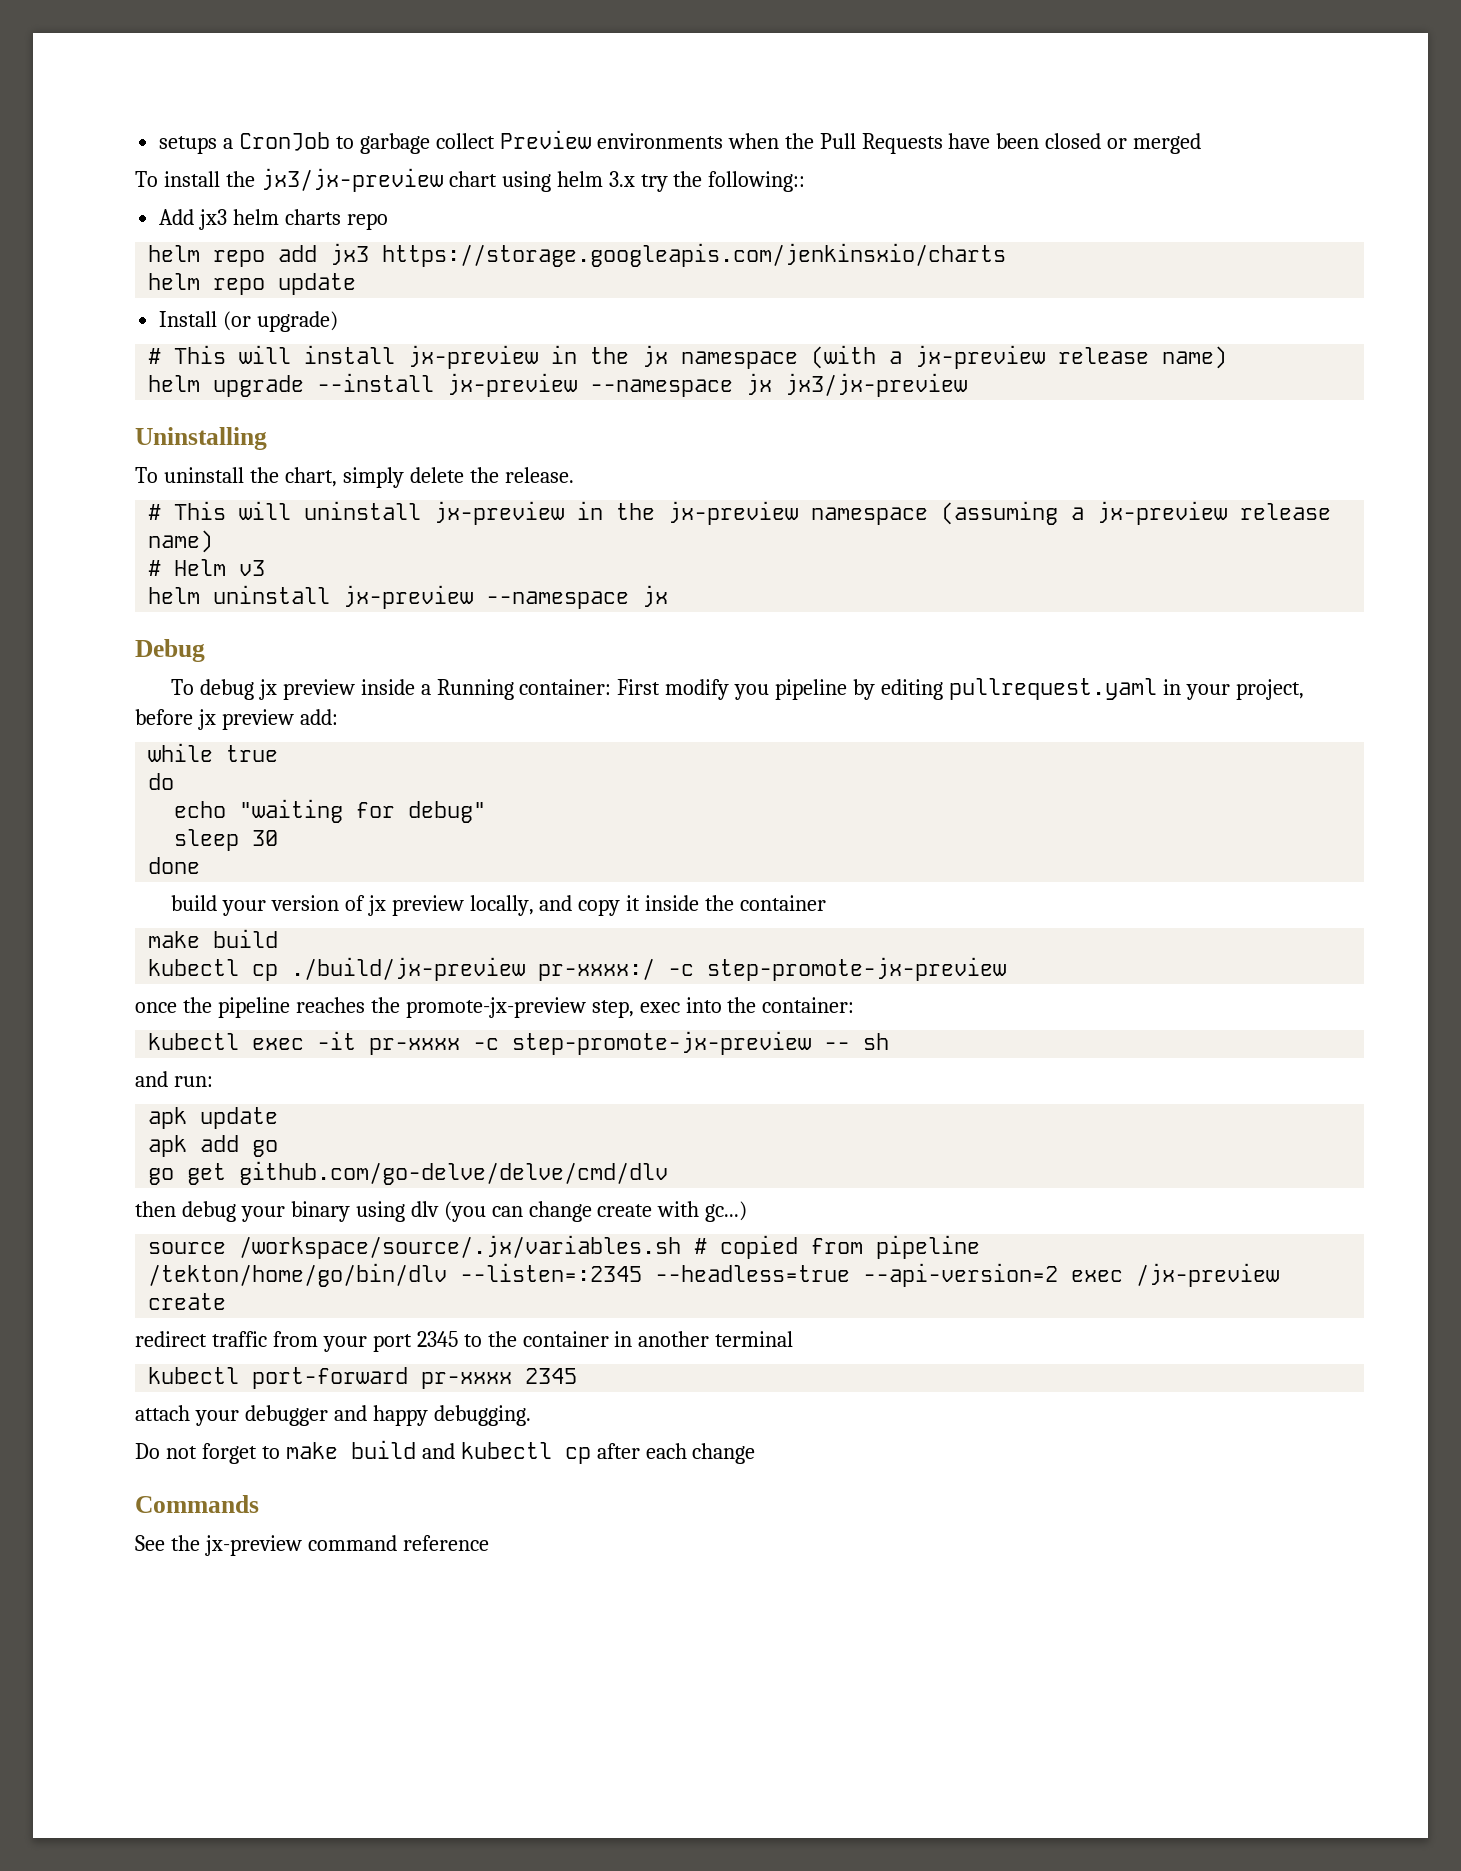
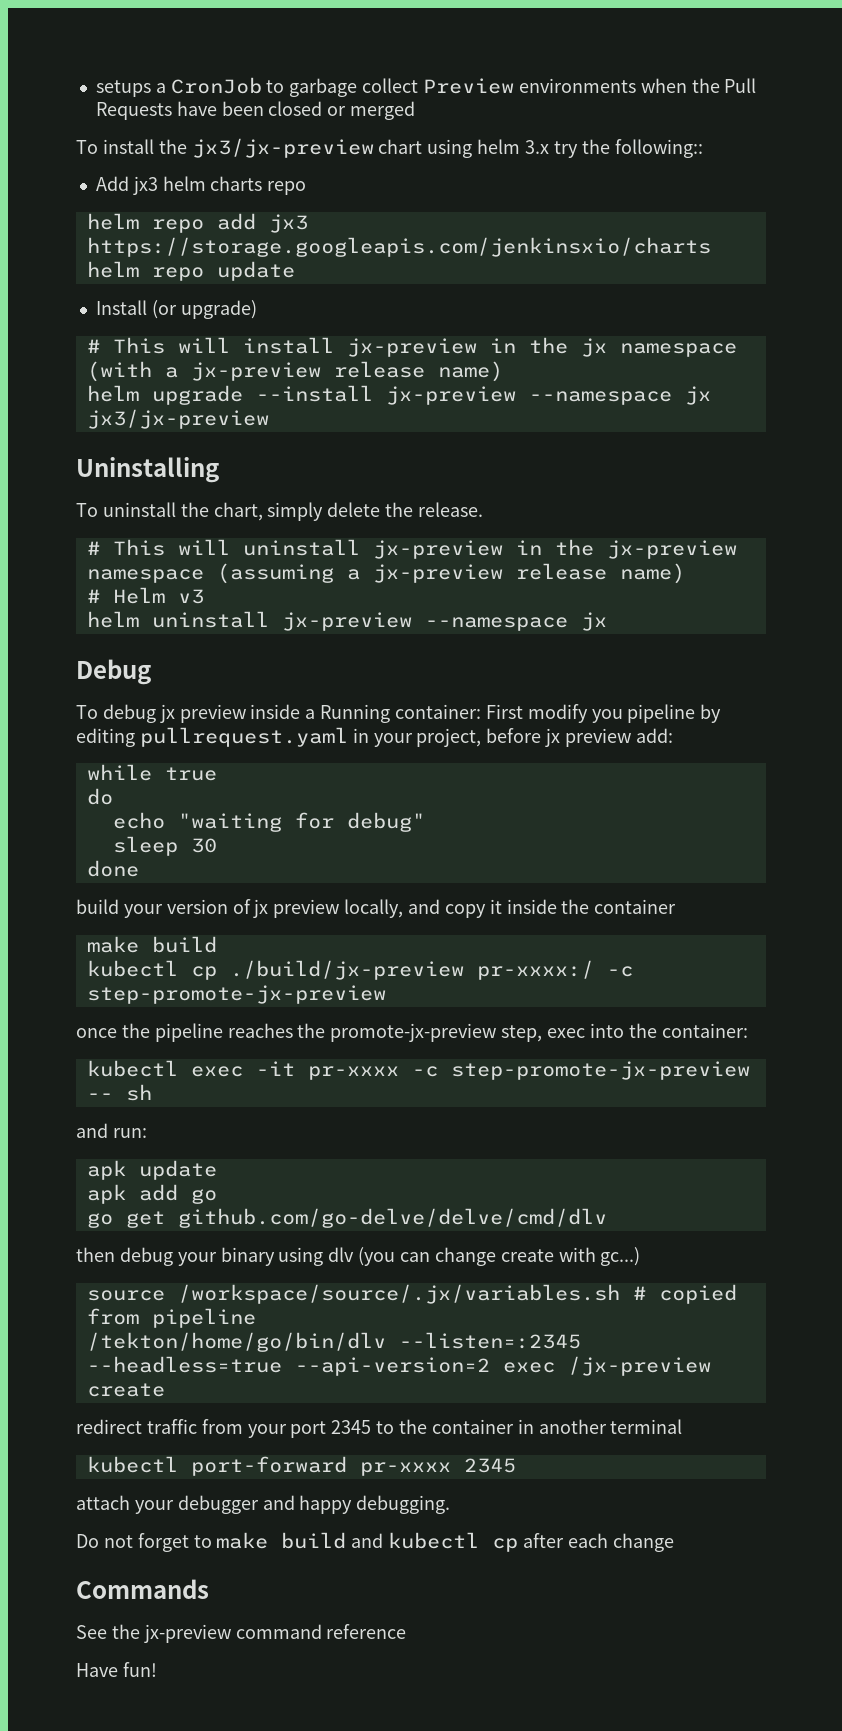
(489, 1543) none -> [76,1662,157,1677] // Have fun!

